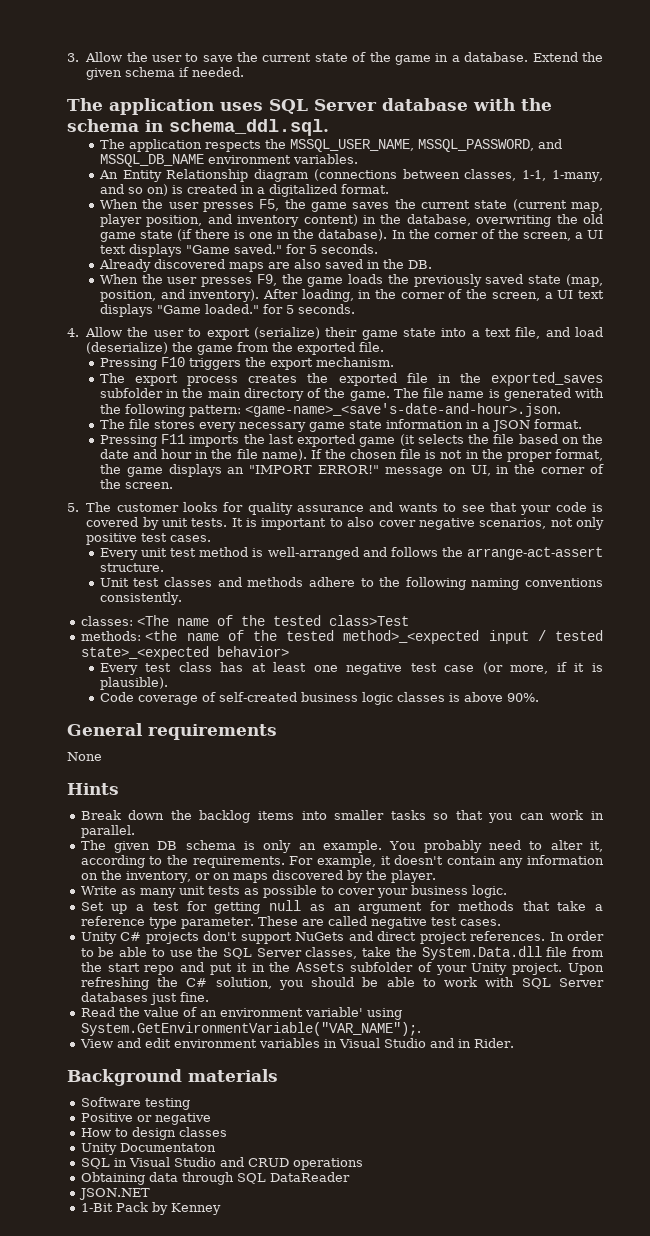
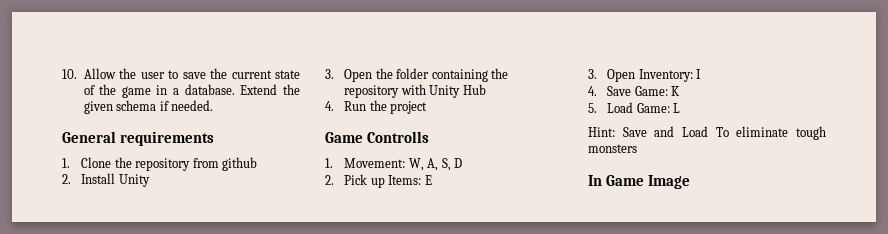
[67,53,79,62] 3. -> [62,69,77,79] 10.
[67,98,552,115] [67,119,329,136] [99,139,562,152] [99,154,358,167] [98,169,604,182] [99,184,389,197] [99,199,604,212] [99,214,603,227] [99,229,603,242] [99,244,378,257] [98,259,432,272] [99,274,603,287] [99,289,604,302] [99,304,355,317] [67,327,603,340] [86,342,385,355] [99,357,394,370] [99,372,603,386] [99,388,604,401] [99,403,561,417] [99,419,582,432] [99,434,603,447] [99,449,604,462] [99,464,605,477] [99,479,173,489] [67,502,603,515] [86,517,604,530] [86,533,212,545] [99,547,603,560] [99,563,164,572] [99,577,603,590] [99,592,182,605] [80,615,409,626] [80,630,603,644] [80,646,289,660] [99,662,604,675] [99,677,168,690] [99,692,539,705] [67,723,277,740] [67,752,102,761] [67,783,119,795] [80,810,605,823] [80,825,135,838] [80,840,603,853] [80,855,604,868] [80,870,436,883] [80,885,507,898] [80,900,603,914] [80,916,501,929] [80,931,605,944] [80,946,603,960] [80,962,604,975] [80,977,604,990] [80,992,209,1005] [80,1007,402,1020] [80,1022,421,1036] [79,1038,514,1048] [67,1069,278,1086] [80,1097,190,1110] [80,1113,211,1125] [80,1127,227,1140] [80,1143,216,1155] [80,1157,363,1170] [80,1172,350,1185] [78,1188,150,1200] [80,1202,221,1215] The application uses SQL Server database with the schema in schema_ddl.sql. // The application respects the MSSQL_USER_NAME, MSSQL_PASSWORD, and MSSQL_DB_NAME environment variables. // An Entity Relationship diagram (connections between classes, 1-1, 1-many, and so on) is created in a digitalized format. // When the user presses F5, the game saves the current state (current map, player position, and inventory content) in the database, overwriting the old game state (if there is one in the database). In the corner of the screen, a UI text displays "Game saved." for 5 seconds. // Already discovered maps are also saved in the DB. // When the user presses F9, the game loads the previously saved state (map, position, and inventory). After loading, in the corner of the screen, a UI text displays "Game loaded." for 5 seconds. // 4. Allow the user to export (serialize) their game state into a text file, and load (deserialize) the game from the exported file. // Pressing F10 triggers the export mechanism. // The export process creates the exported file in the exported_saves subfolder in the main directory of the game. The file name is generated with the following pattern: <game-name>_<save's-date-and-hour>.json. // The file stores every necessary game state information in a JSON format. // Pressing F11 imports the last exported game (it selects the file based on the date and hour in the file name). If the chosen file is not in the proper format, the game displays an "IMPORT ERROR!" message on UI, in the corner of the screen. // 5. The customer looks for quality assurance and wants to see that your code is covered by unit tests. It is important to also cover negative scenarios, not only positive test cases. // Every unit test method is well-arranged and follows the arrange-act-assert structure. // Unit test classes and methods adhere to the following naming conventions consistently. // classes: <The name of the tested class>Test // methods: <the name of the tested method>_<expected input / tested state>_<expected behavior> // Every test class has at least one negative test case (or more, if it is plausible). // Code coverage of self-created business logic classes is above 90%. // General requirements // None // Hints // Break down the backlog items into smaller tasks so that you can work in parallel. // The given DB schema is only an example. You probably need to alter it, according to the requirements. For example, it doesn't contain any information on the inventory, or on maps discovered by the player. // Write as many unit tests as possible to cover your business logic. // Set up a test for getting null as an argument for methods that take a reference type parameter. These are called negative test cases. // Unity C# projects don't support NuGets and direct project references. In order to be able to use the SQL Server classes, take the System.Data.dll file from the start repo and put it in the Assets subfolder of your Unity project. Upon refreshing the C# solution, you should be able to work with SQL Server databases just fine. // Read the value of an environment variable' using System.GetEnvironmentVariable("VAR_NAME");. // View and edit environment variables in Visual Studio and in Rider. // Background materials // Software testing // Positive or negative // How to design classes // Unity Documentaton // SQL in Visual Studio and CRUD operations // Obtaining data through SQL DataReader // JSON.NET // 1-Bit Pack by Kenney -> [62,131,215,146] [62,157,258,171] [62,173,150,187] [325,68,509,82] [344,84,486,98] [325,100,428,114] [325,131,430,143] [325,158,463,171] [325,174,432,188] [588,69,702,82] [588,86,681,96] [588,102,681,113] [588,126,826,140] [588,144,637,153] [588,175,691,189] General requirements // 1. Clone the repository from github // 2. Install Unity // 3. Open the folder containing the repository with Unity Hub // 4. Run the project // Game Controlls // 1. Movement: W, A, S, D // 2. Pick up Items: E // 3. Open Inventory: I // 4. Save Game: K // 5. Load Game: L // Hint: Save and Load To eliminate tough monsters // In Game Image

